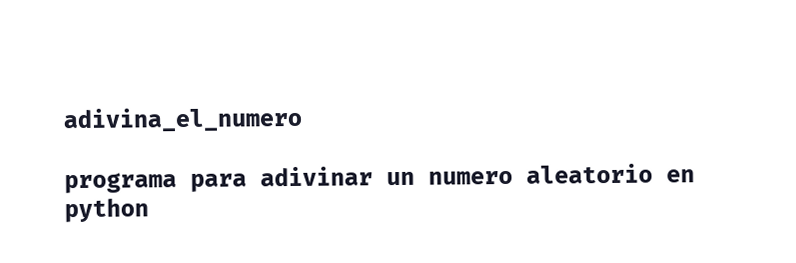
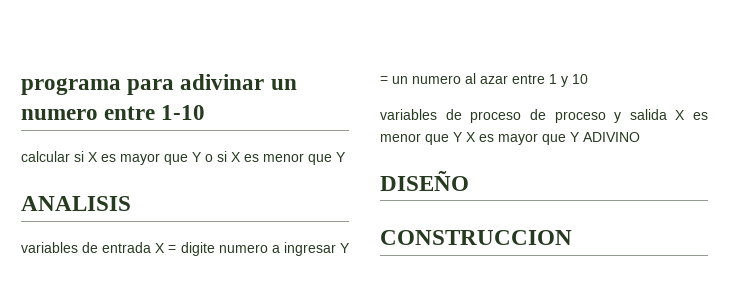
[63,106,302,133] adivina_el_numero // -> (21, 86) none
[526,163,695,184] [64,198,149,223] aleatorio en python -> [104,105,206,120] [21,151,346,165] [21,196,131,211] [21,242,350,256] [380,73,588,87] [380,109,708,123] [380,132,640,145] [380,171,469,191] [380,230,572,245] entre 1-10 // calcular si X es mayor que Y o si X es menor que Y // ANALISIS // variables de entrada X = digite numero a ingresar Y = un numero al azar entre 1 y 10 // variables de proceso de proceso y salida X es menor que Y X es mayor que Y ADIVINO // DISEÑO // CONSTRUCCION

